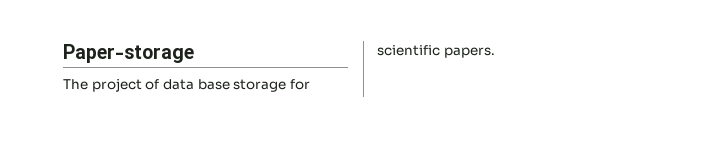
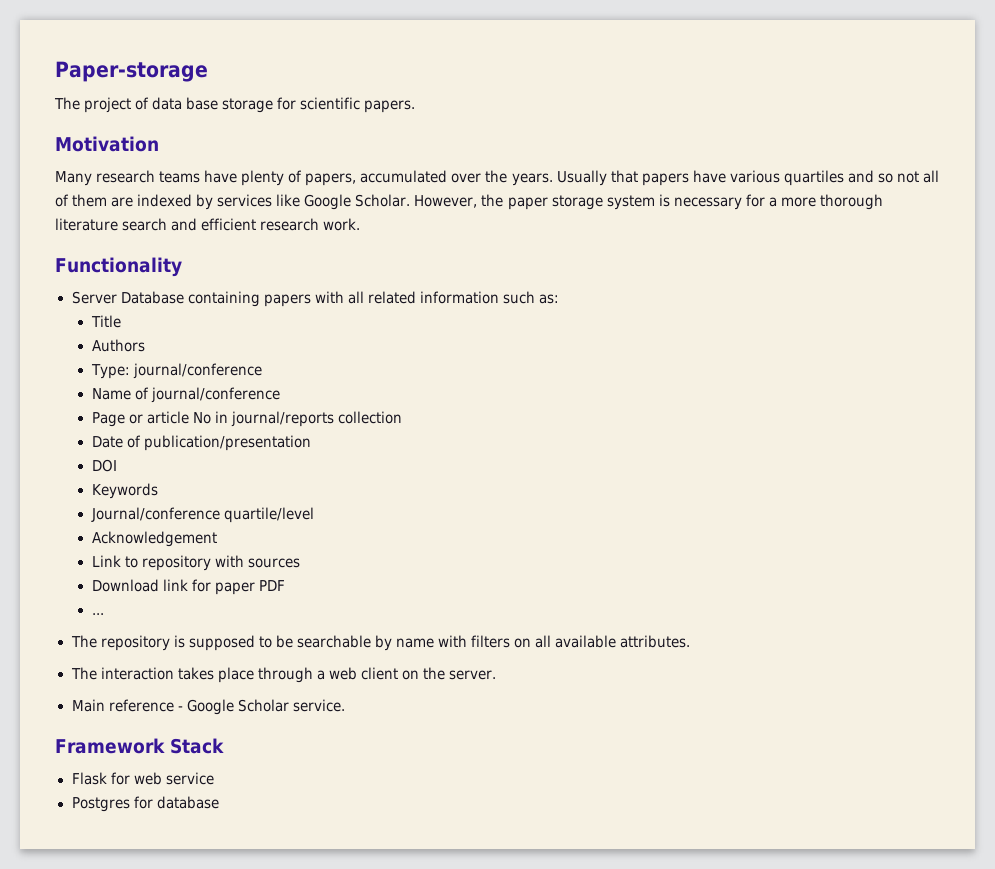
(495, 52) none -> [55,136,159,152] [55,170,939,186] [55,194,883,210] [55,218,361,231] [55,257,182,277] [71,291,559,307] [90,315,121,328] [91,339,145,352] [90,363,262,379] [91,387,280,403] [91,411,403,427] [91,435,311,451] [91,459,117,472] [91,483,158,499] [90,507,314,523] [91,531,217,547] [91,555,301,571] [91,579,286,595] [91,613,104,615] [70,635,691,651] [70,667,497,683] [71,699,345,715] [55,738,224,754] [71,772,214,785] [71,796,219,812] // Motivation // Many research teams have plenty of papers, accumulated over the years. Usually that papers have various quartiles and so not all of them are indexed by services like Google Scholar. However, the paper storage system is necessary for a more thorough literature search and efficient research work. // Functionality // Server Database containing papers with all related information such as: // Title // Authors // Type: journal/conference // Name of journal/conference // Page or article No in journal/reports collection // Date of publication/presentation // DOI // Keywords // Journal/conference quartile/level // Acknowledgement // Link to repository with sources // Download link for paper PDF // ... // The repository is supposed to be searchable by name with filters on all available attributes. // The interaction takes place through a web client on the server. // Main reference - Google Scholar service. // Framework Stack // Flask for web service // Postgres for database

